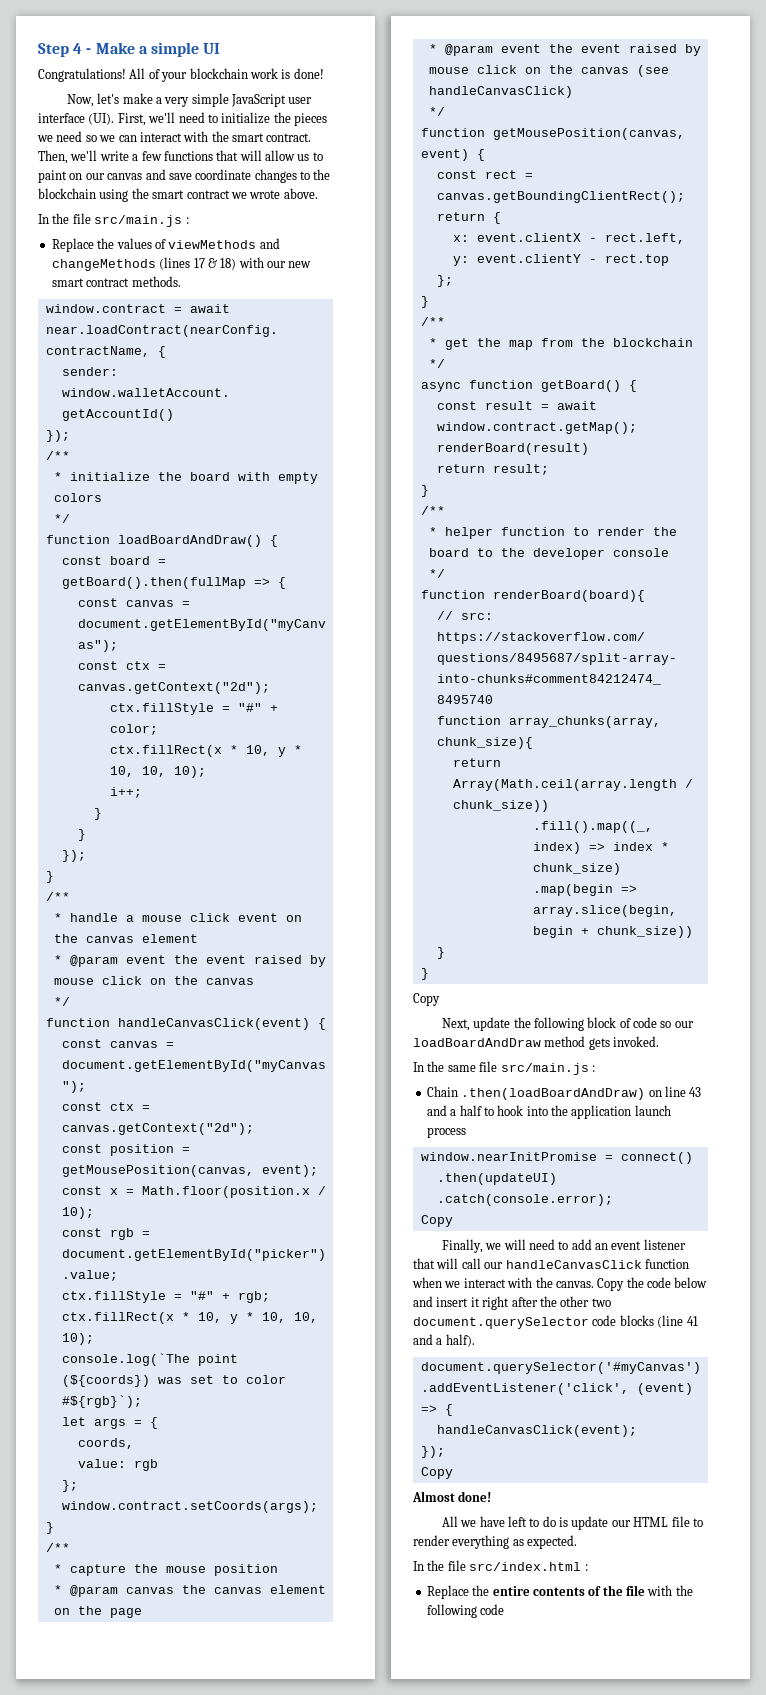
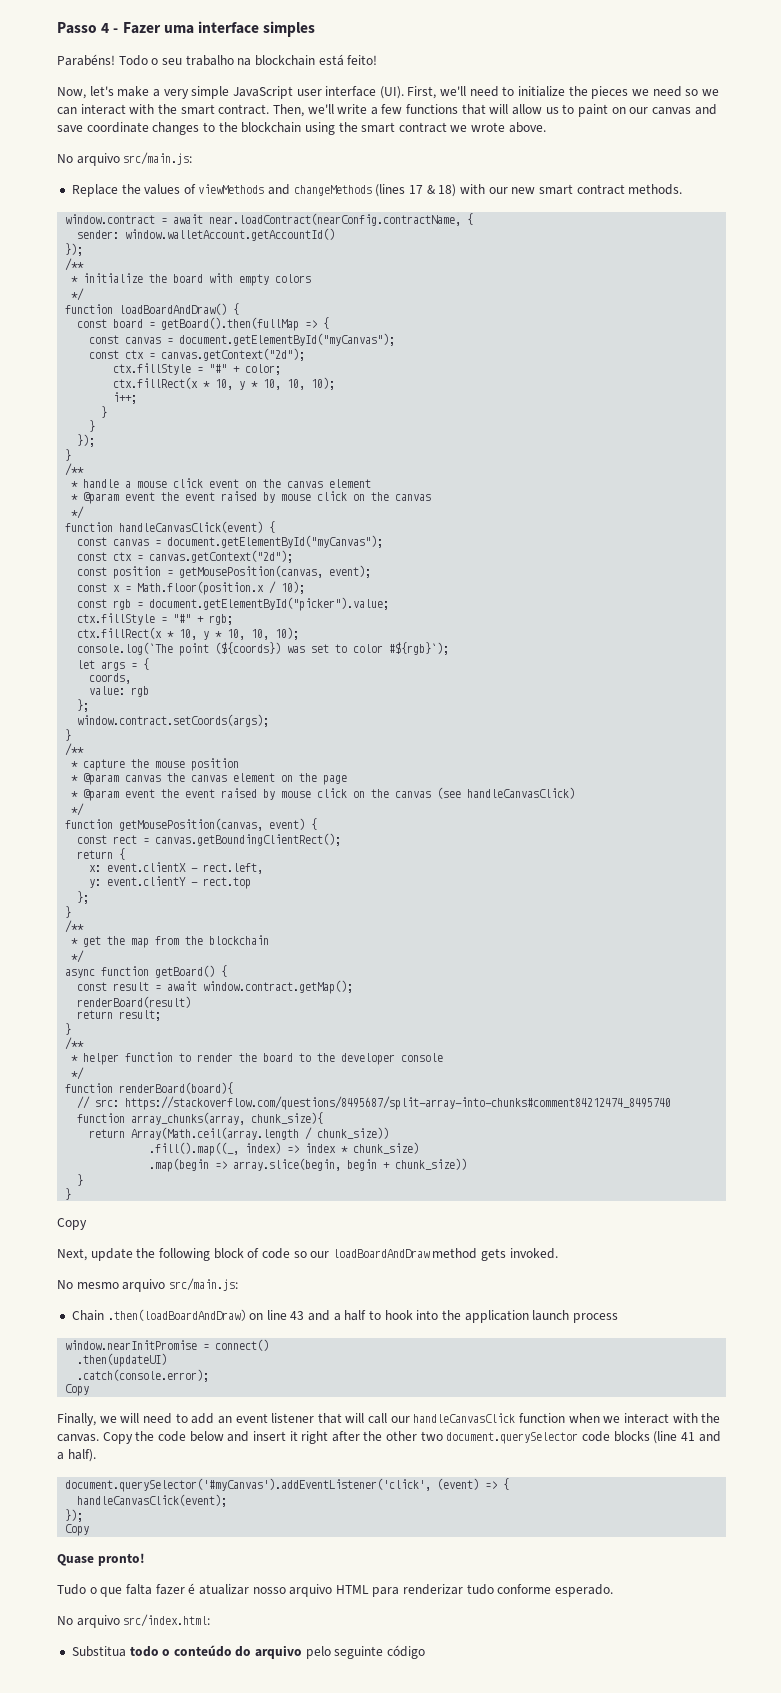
[38,43,69,57] Step -> [57,22,97,34] Passo
[95,42,221,57] [38,68,324,82] Make a simple UI // Congratulations! All of your blockchain work is done! -> [122,21,316,37] [57,54,378,66] Fazer uma interface simples // Parabéns! Todo o seu trabalho na blockchain está feito!
[38,213,189,227] In the file src/main.js : -> [57,152,193,166] No arquivo src/main.js:
[413,1061,595,1075] In the same file src/main.js : -> [57,1278,238,1292] No mesmo arquivo src/main.js:
[412,1491,492,1502] [441,1516,703,1530] [413,1535,578,1549] [413,1560,588,1571] [426,1585,693,1599] [426,1604,505,1618] Almost done! // All we have left to do is update our HTML file to render everything as expected. // In the file src/index.html : // Replace the entire contents of the file with the following code -> [57,1553,145,1566] [57,1583,614,1597] [57,1614,211,1628] [71,1645,426,1659] Quase pronto! // Tudo o que falta fazer é atualizar nosso arquivo HTML para renderizar tudo conforme esperado. // No arquivo src/index.html: // Substitua todo o conteúdo do arquivo pelo seguinte código

